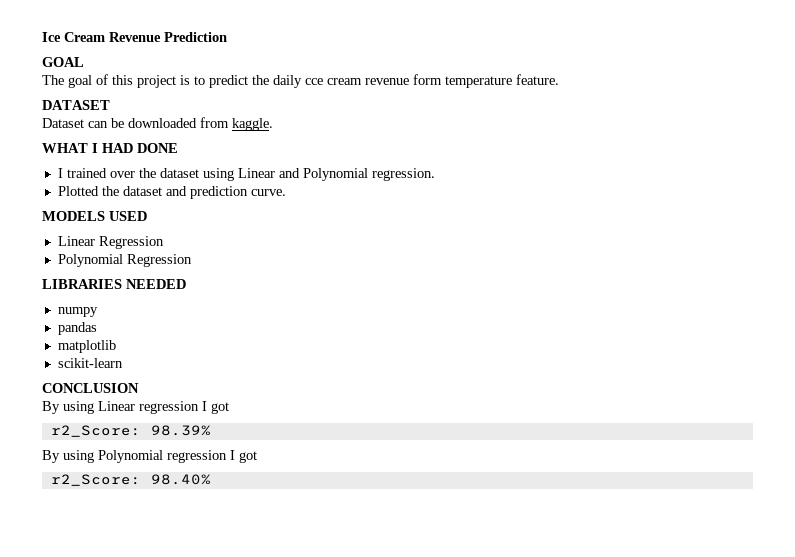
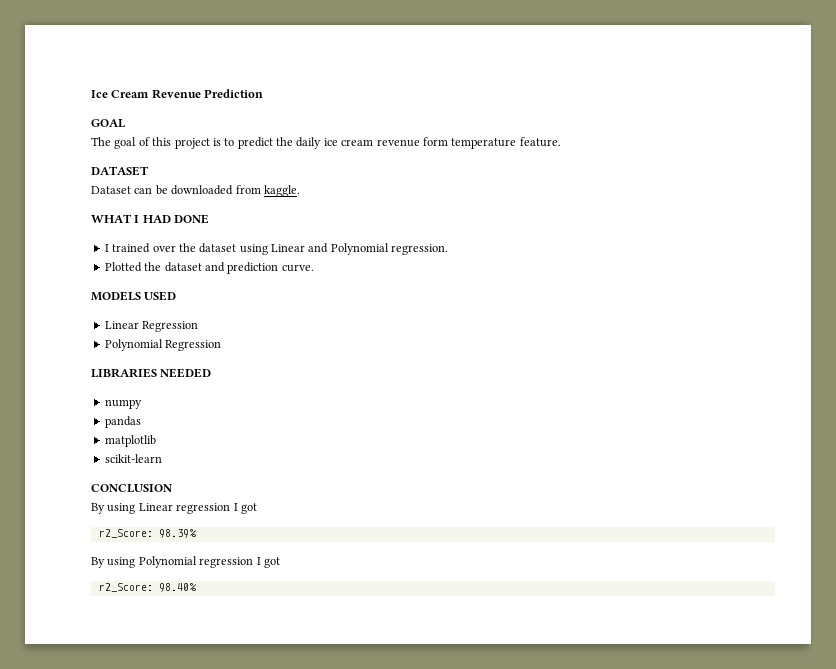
[305,78,323,85] cce -> [323,138,338,146] ice

